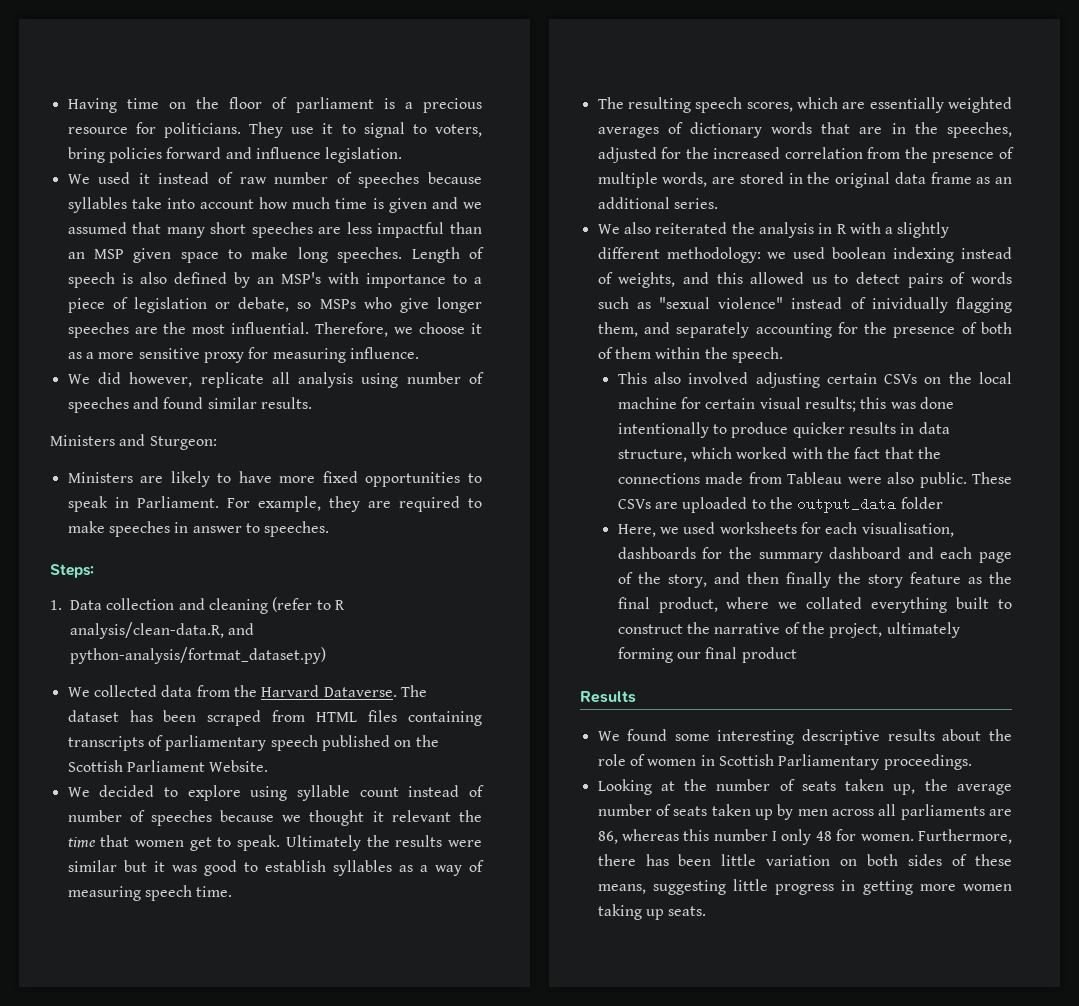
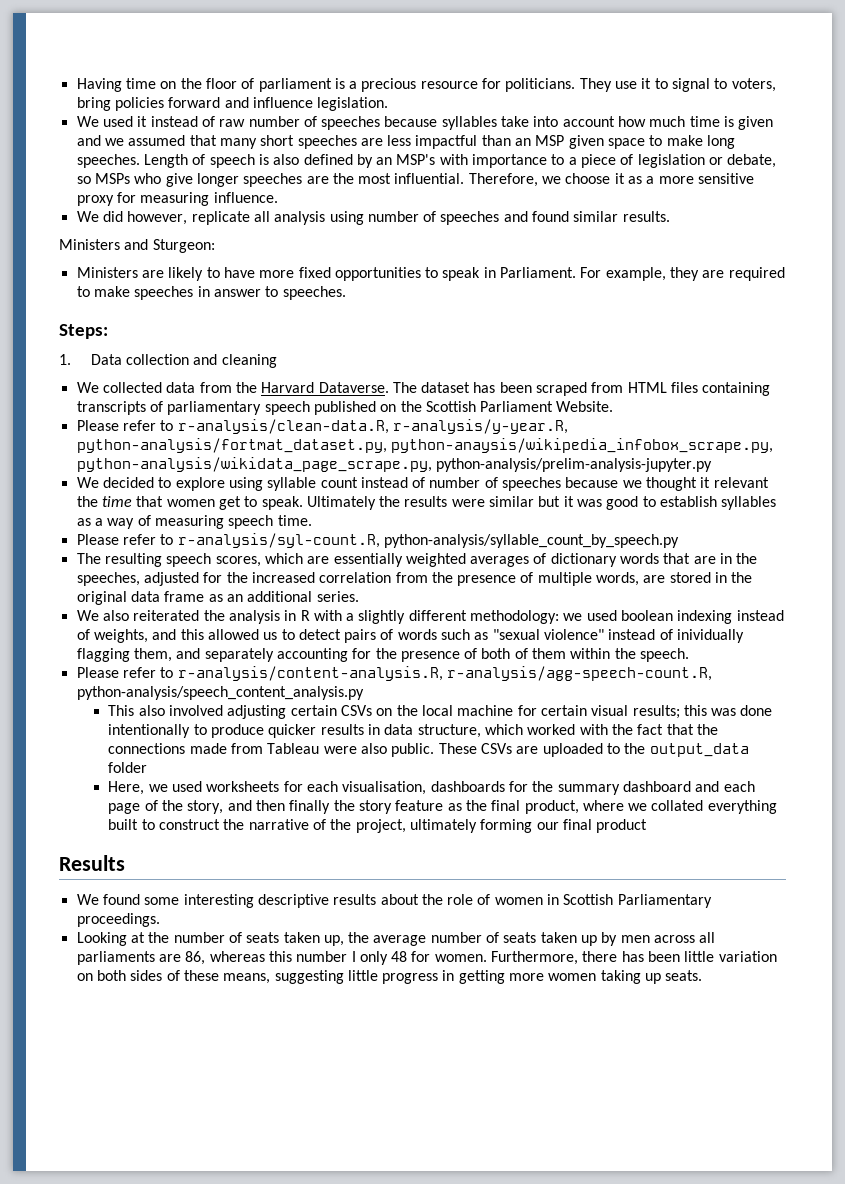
[272,597,345,612] [70,622,255,639] [70,647,327,664] (refer to R analysis/clean-data.R, and python-analysis/fortmat_dataset.py) -> (277, 361) none
(269, 766) none -> [76,419,568,434] [76,438,773,453] [76,457,712,472] // Please refer to r-analysis/clean-data.R, r-analysis/y-year.R, python-analysis/fortmat_dataset.py, python-anaysis/wikipedia_infobox_scrape.py, python-analysis/wikidata_page_scrape.py, python-analysis/prelim-analysis-jupyter.py
(233, 891) none -> [76,533,679,548] // Please refer to r-analysis/syl-count.R, python-analysis/syllable_count_by_speech.py
(783, 355) none -> [76,666,712,681] [76,686,364,700] // Please refer to r-analysis/content-analysis.R, r-analysis/agg-speech-count.R, python-analysis/speech_content_analysis.py

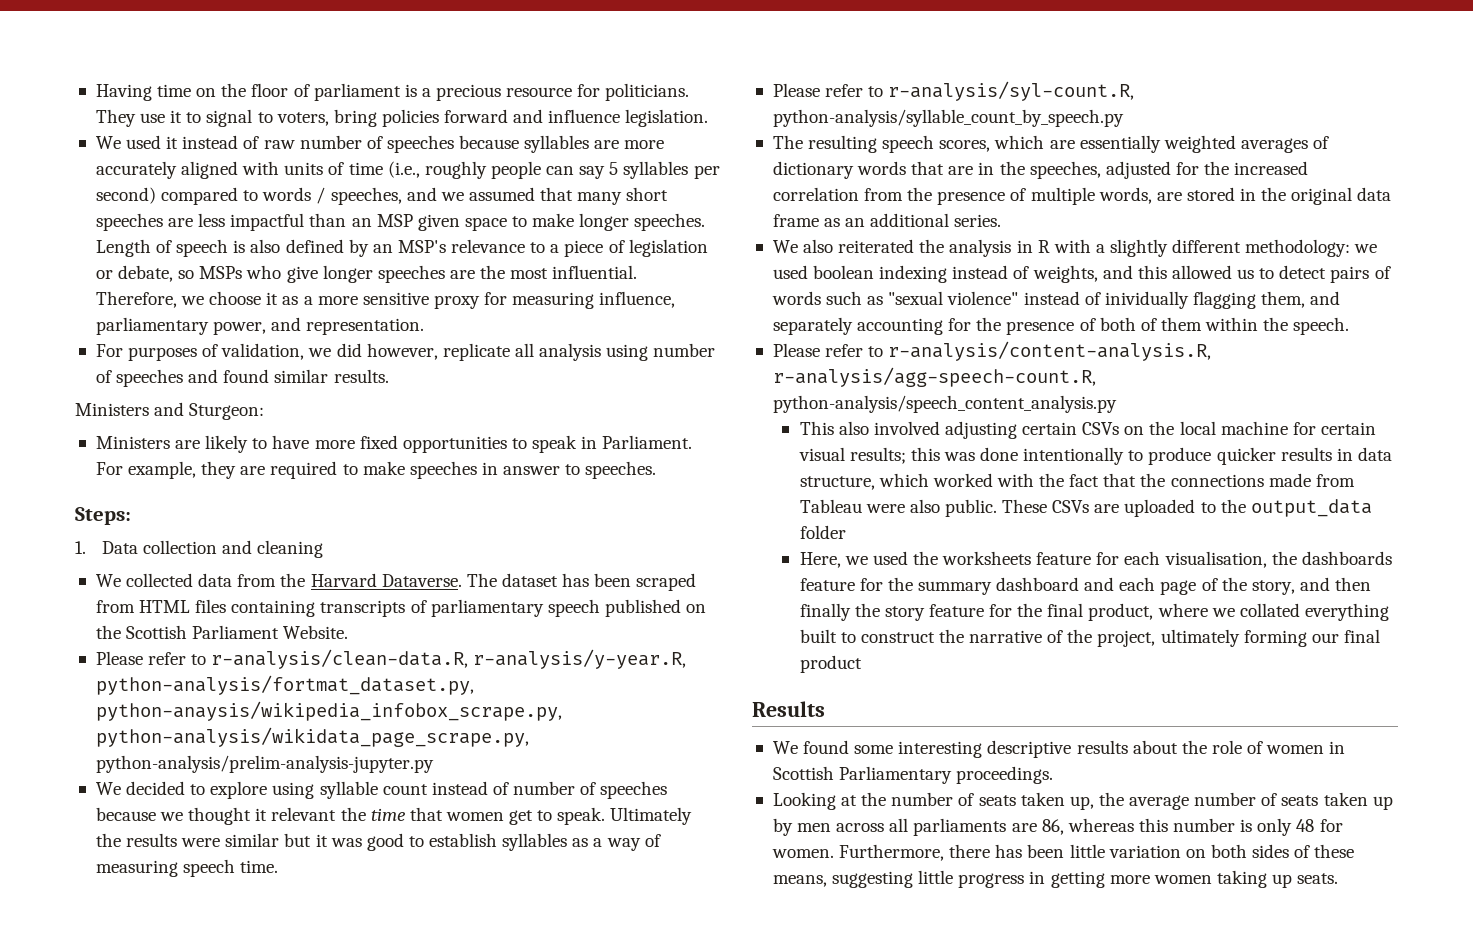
[501,116,774,130] take into account how much time is given -> [594,140,665,149] [95,161,720,179] [95,187,402,205] are more accurately aligned with units of time (i.e., roughly people can say 5 syllables per second) compared to words / speeches,
[707,135,736,149] long -> [579,213,630,231] longer
[439,154,548,168] with importance -> [451,239,526,253] relevance
[213,192,278,203] [76,211,99,222] influence. // We -> [599,291,676,308] [95,317,425,335] [95,343,332,361] influence, parliamentary power, and representation. // For purposes of validation, we
[206,781,505,795] worksheets for each visualisation, dashboards -> [912,551,1392,568] [799,578,855,591] the worksheets feature for each visualisation, the dashboards feature
[447,803,462,811] as -> [989,604,1013,617] for
[351,951,356,962] I -> [1240,819,1253,832] is

